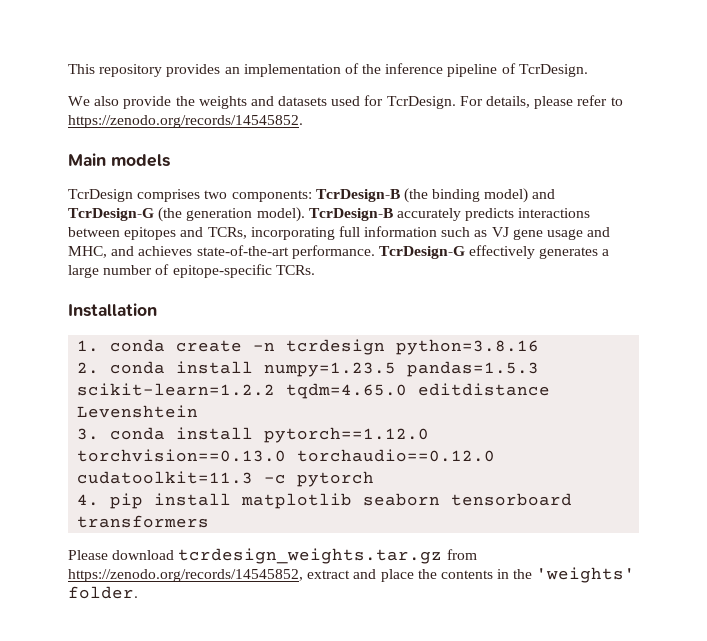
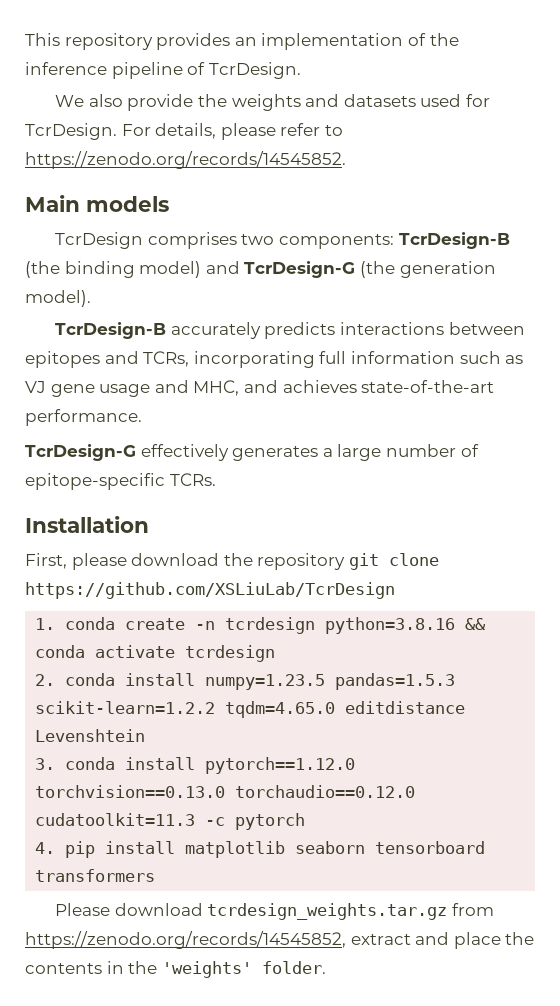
(305, 214) none -> (91, 298) //
(375, 252) none -> (142, 417) //
(157, 310) none -> [25,553,439,570] [25,582,395,599] // First, please download the repository git clone https://github.com/XSLiuLab/TcrDesign
(540, 347) none -> [465,618,487,630] [35,645,276,662] && conda activate tcrdesign

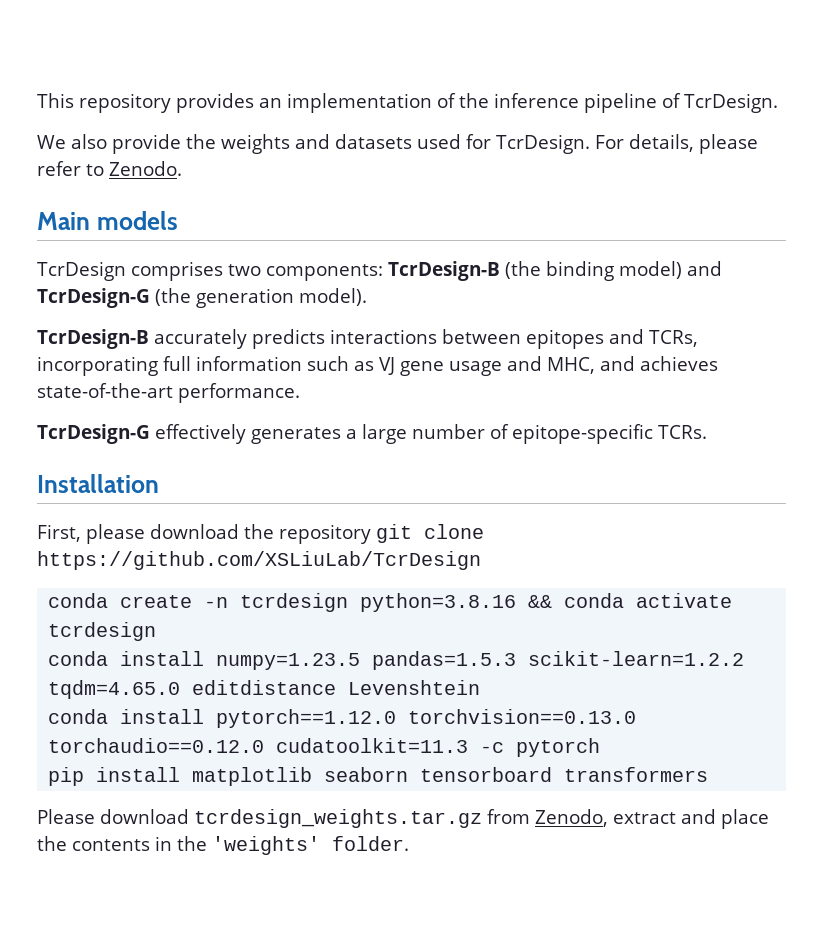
[25,151,346,169] https://zenodo.org/records/14545852. -> [109,161,182,176] Zenodo.
[35,618,56,630] 1. -> (481, 560) none
[35,674,56,686] 2. -> (157, 631) none
[35,758,56,770] 3. -> (481, 687) none
[35,842,56,854] 4. -> (601, 747) none
[25,931,346,949] https://zenodo.org/records/14545852, -> [535,809,608,827] Zenodo,

